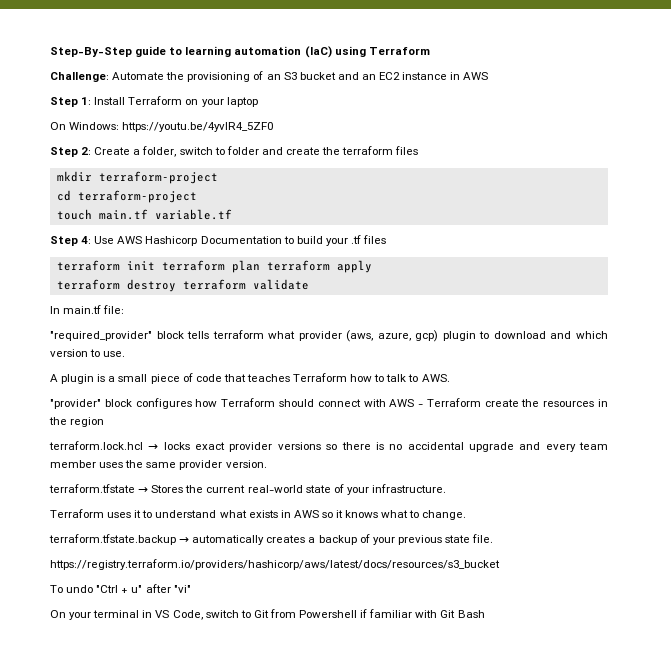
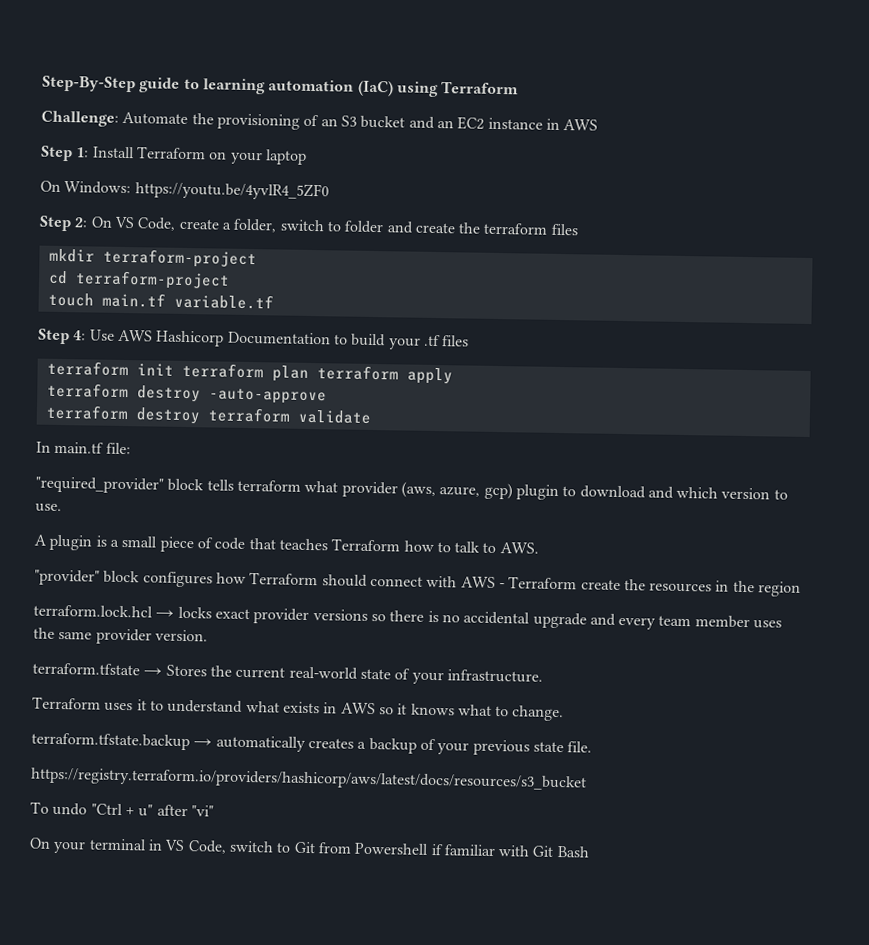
[94,147,131,155] Create -> [90,216,220,231] On VS Code, create
(372, 266) none -> [46,382,327,405] // terraform destroy -auto-approve

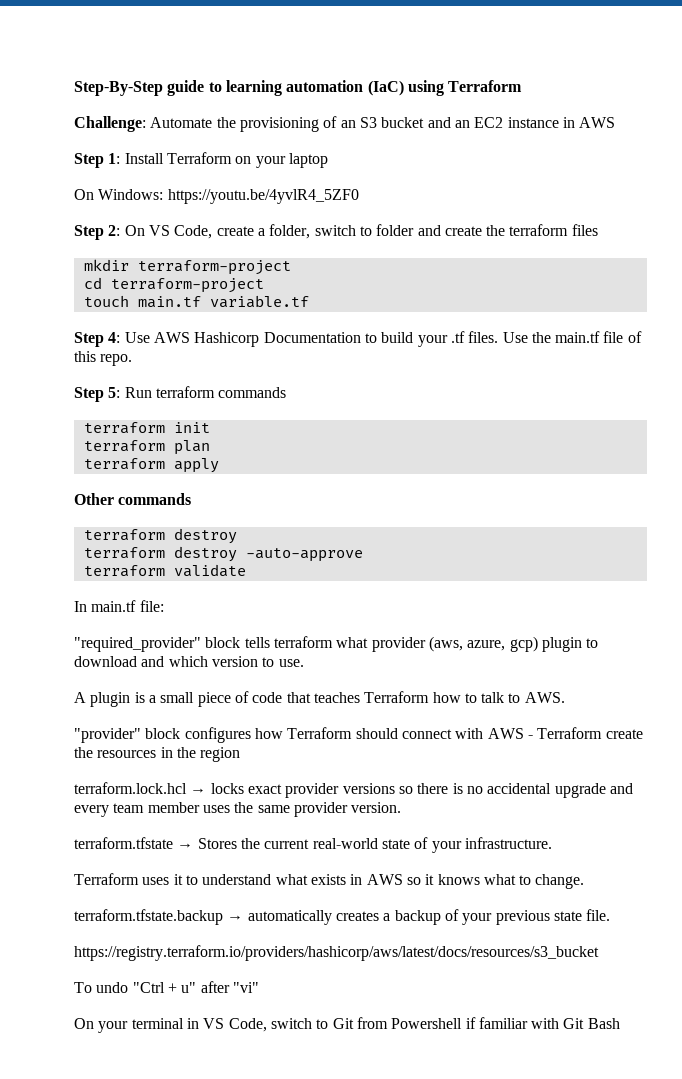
[442,335,470,347] files -> [468,331,642,343] [74,351,133,366] [74,386,287,402] files. Use the main.tf file of this repo. // Step 5: Run terraform commands
(174, 369) none -> (210, 427) //
(309, 373) none -> (210, 447) //
(453, 376) none -> [74,493,192,505] [83,528,237,544] // Other commands // terraform destroy
[135,407,291,425] destroy terraform -> (165, 571) none

